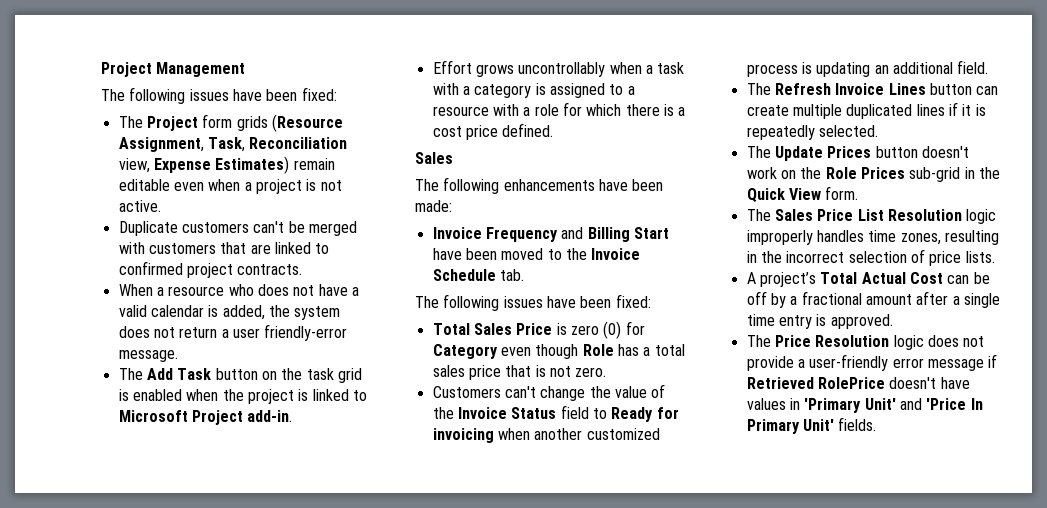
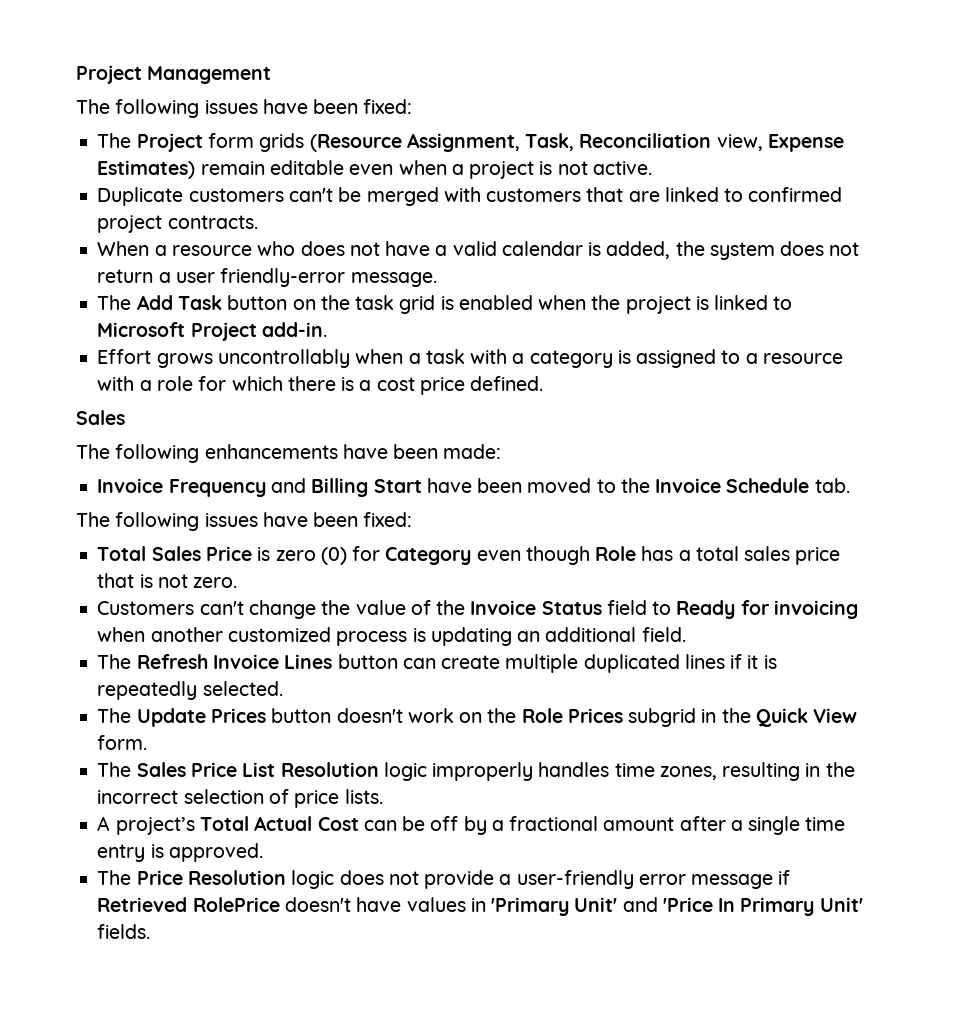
[909,167,961,182] sub-grid -> [628,708,697,727] subgrid

